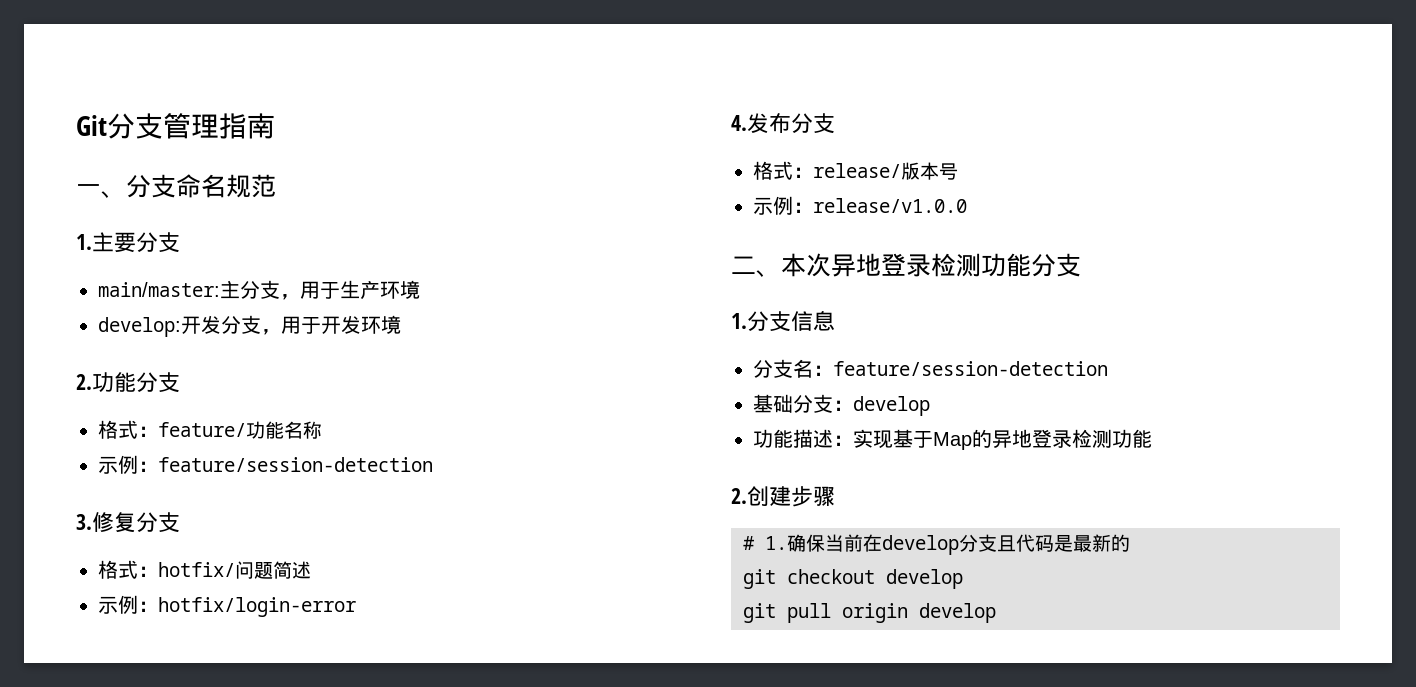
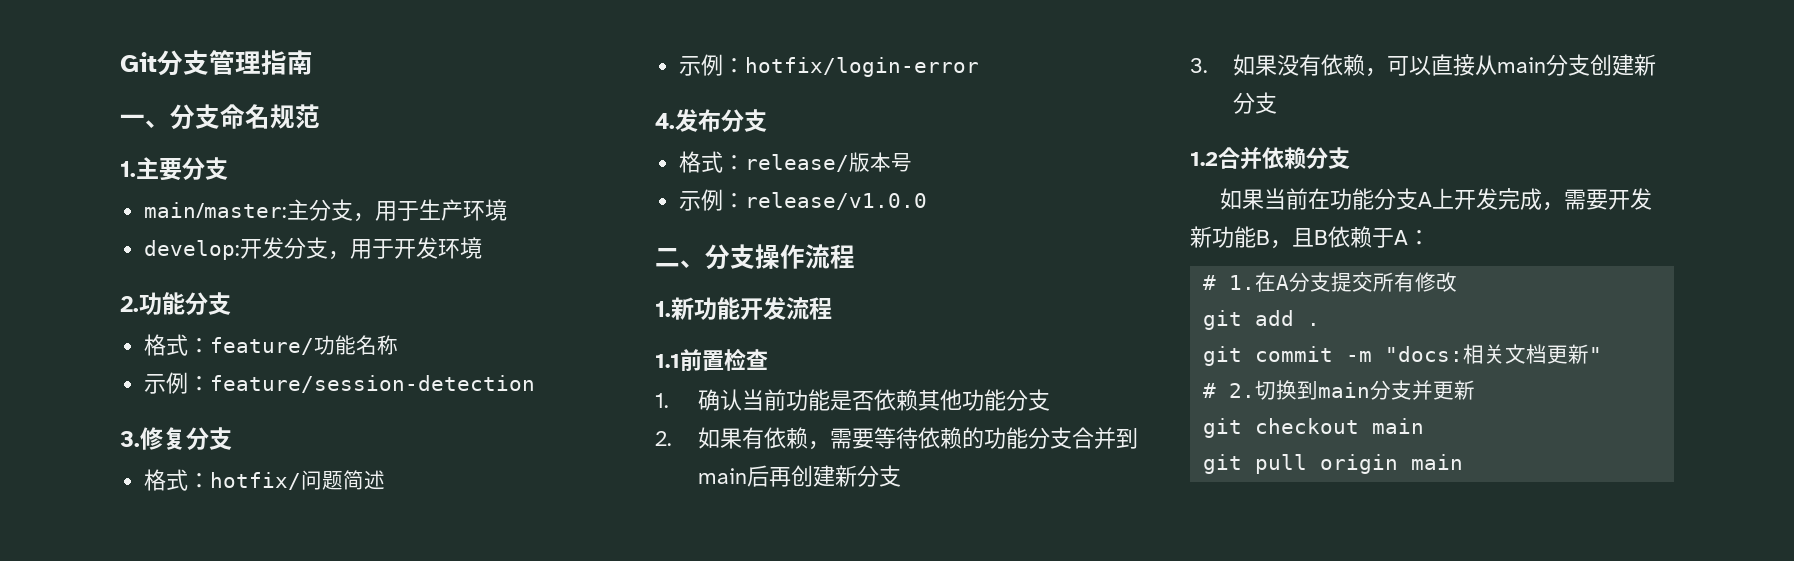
[781,253,1081,277] [731,310,835,332] [753,359,1108,378] [753,394,930,416] [753,429,1152,450] [731,486,835,507] [743,534,1130,555] 本次异地登录检测功能分支 // 1.分支信息 // 分支名：feature/session-detection // 基础分支：develop // 功能描述：实现基于Map的异地登录检测功能 // 2.创建步骤 // # 1.确保当前在develop分支且代码是最新的 -> [705,244,855,270] [655,297,832,320] [655,348,768,371] [655,389,1051,411] [655,427,1139,450] [698,465,902,487] [1190,54,1657,77] [1233,92,1278,114] [1190,147,1350,170] [1220,188,1653,211] [1190,226,1430,249] [1203,272,1458,292] [1203,310,1321,330] [1203,344,1603,366] [1203,380,1476,400] 分支操作流程 // 1.新功能开发流程 // 1.1前置检查 // 1.确认当前功能是否依赖其他功能分支 // 2.如果有依赖，需要等待依赖的功能分支合并到main后再创建新分支 // 3.如果没有依赖，可以直接从main分支创建新分支 // 1.2合并依赖分支 // 如果当前在功能分支A上开发完成，需要开发新功能B，且B依赖于A： // # 1.在A分支提交所有修改 // git add . // git commit -m "docs:相关文档更新" // # 2.切换到main分支并更新
[886,569,963,589] develop -> [1372,418,1425,434] main
[919,603,996,623] develop -> [1411,454,1464,470] main

